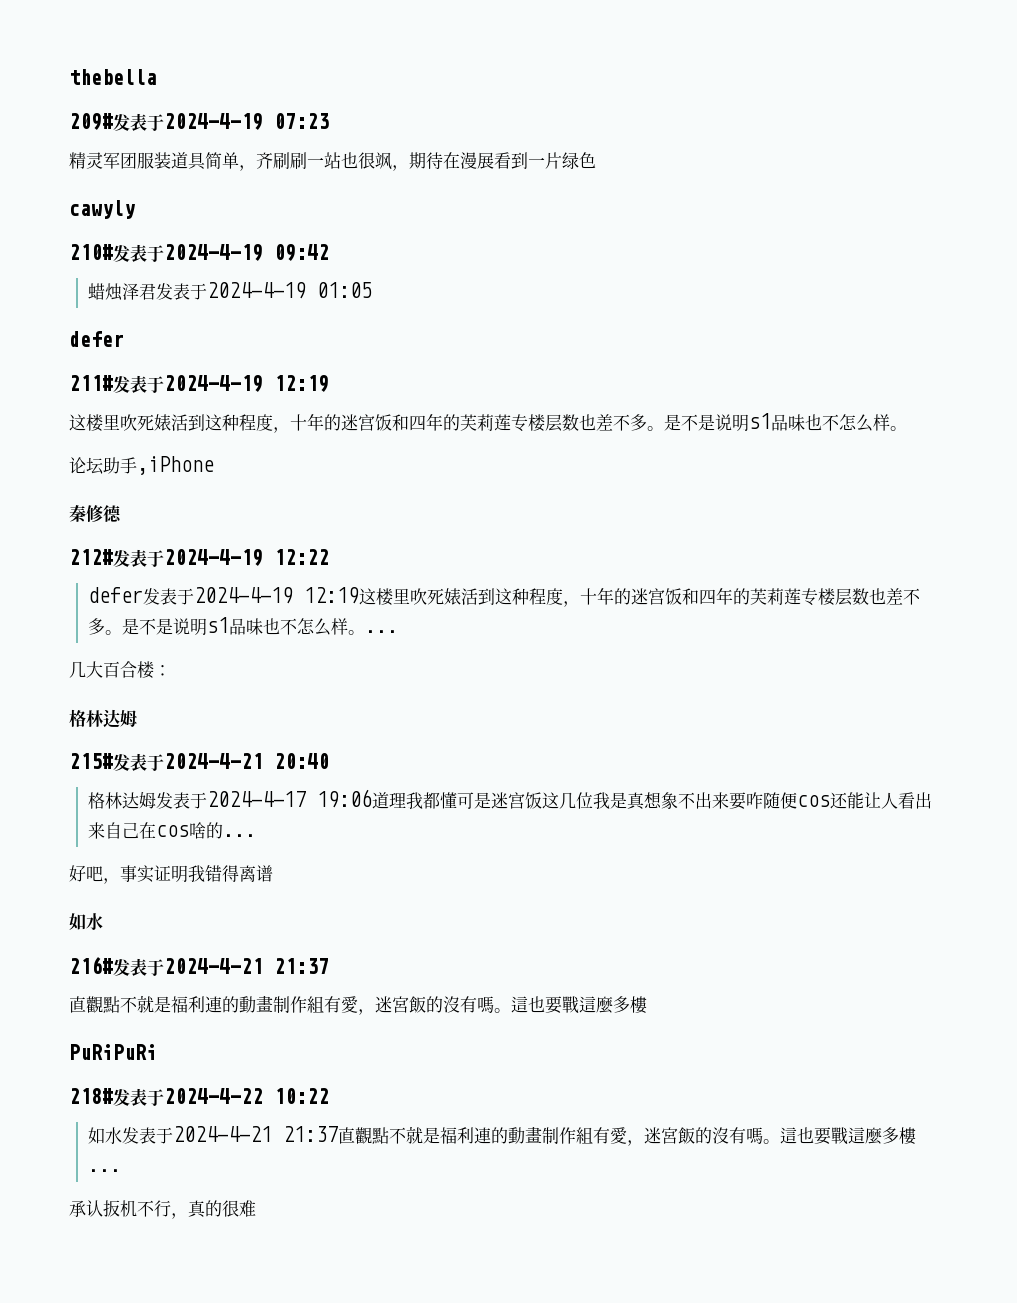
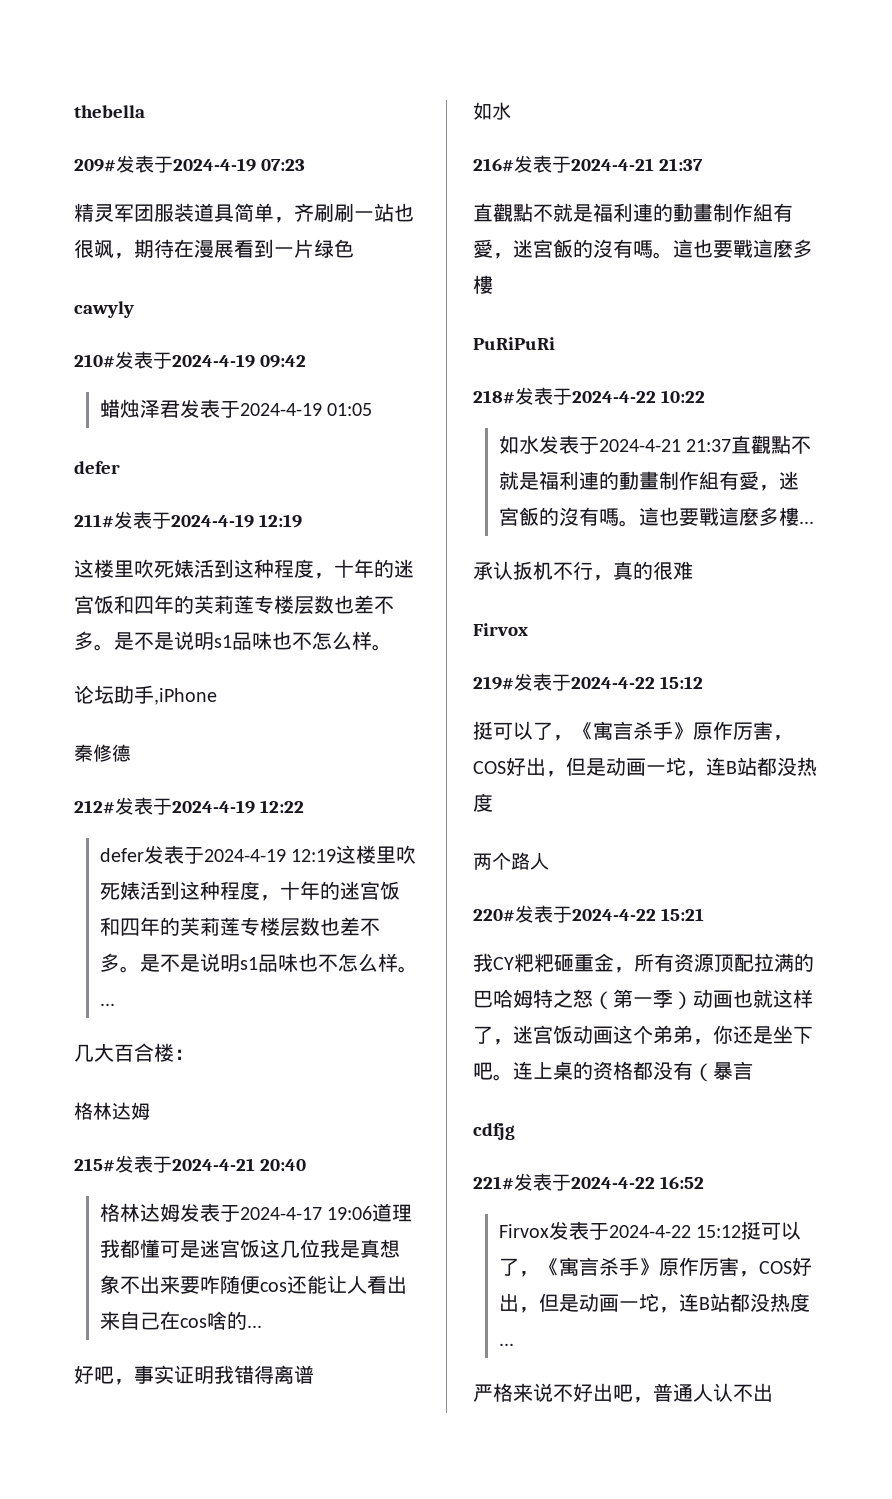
(256, 1208) none -> [473,623,528,636] [473,673,704,691] [473,721,793,741] [473,757,817,777] [473,793,493,812] [473,852,549,870] [473,905,705,923] [473,953,814,973] [473,989,813,1010] [473,1025,813,1045] [473,1061,753,1082] [473,1123,515,1140] [473,1173,705,1191] [498,1221,802,1240] [498,1257,812,1277] [498,1293,810,1313] [498,1343,514,1346] [473,1383,773,1403] // Firvox // 219#发表于2024-4-22 15:12 // 挺可以了，《寓言杀手》原作厉害，COS好出，但是动画一坨，连B站都没热度 // 两个路人 // 220#发表于2024-4-22 15:21 // 我CY粑粑砸重金，所有资源顶配拉满的巴哈姆特之怒（第一季）动画也就这样了，迷宫饭动画这个弟弟，你还是坐下吧。连上桌的资格都没有（暴言 // cdfjg // 221#发表于2024-4-22 16:52 // Firvox发表于2024-4-22 15:12挺可以了，《寓言杀手》原作厉害，COS好出，但是动画一坨，连B站都没热度... // 严格来说不好出吧，普通人认不出

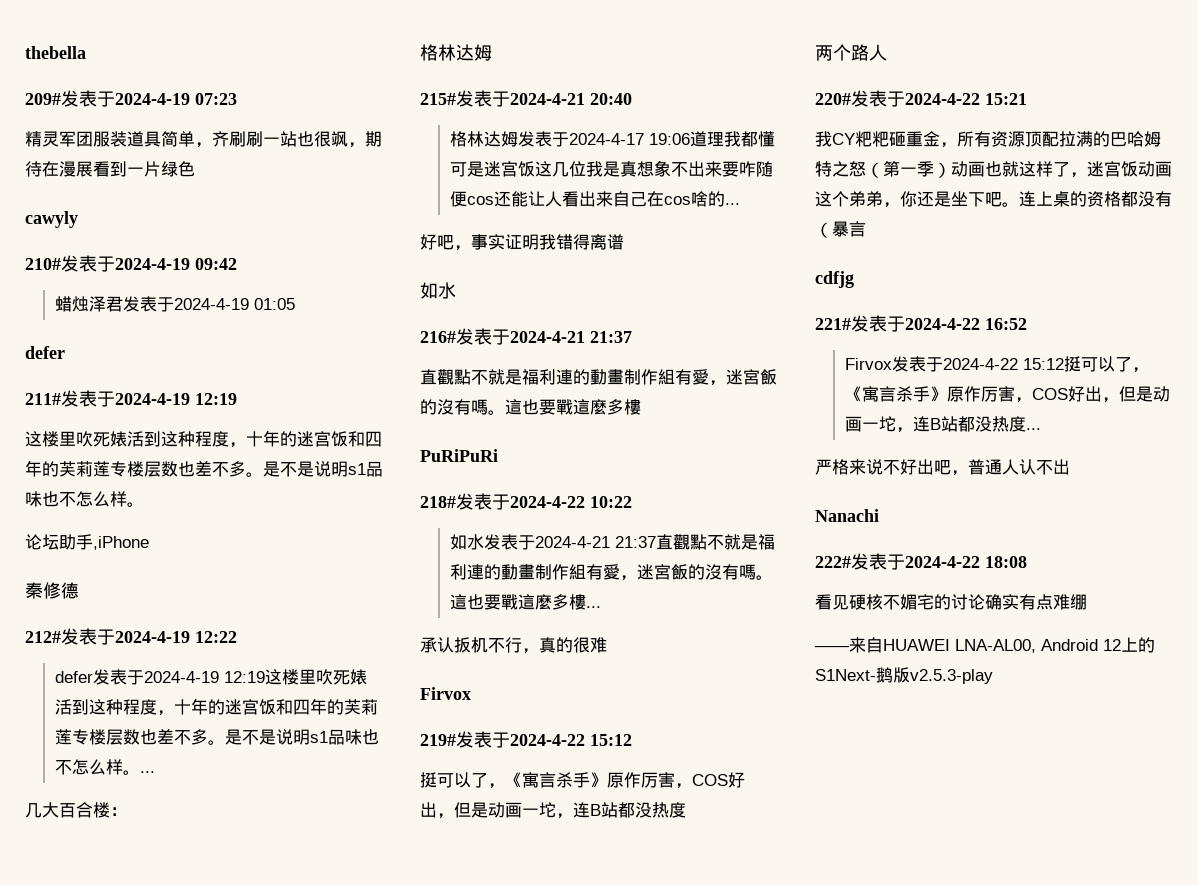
(773, 1392) none -> [815,509,879,522] [815,553,1027,570] [815,594,1087,610] [815,637,1155,653] [815,667,993,684] // Nanachi // 222#发表于2024-4-22 18:08 // 看见硬核不媚宅的讨论确实有点难绷 // ——来自HUAWEI LNA-AL00, Android 12上的S1Next-鹅版v2.5.3-play

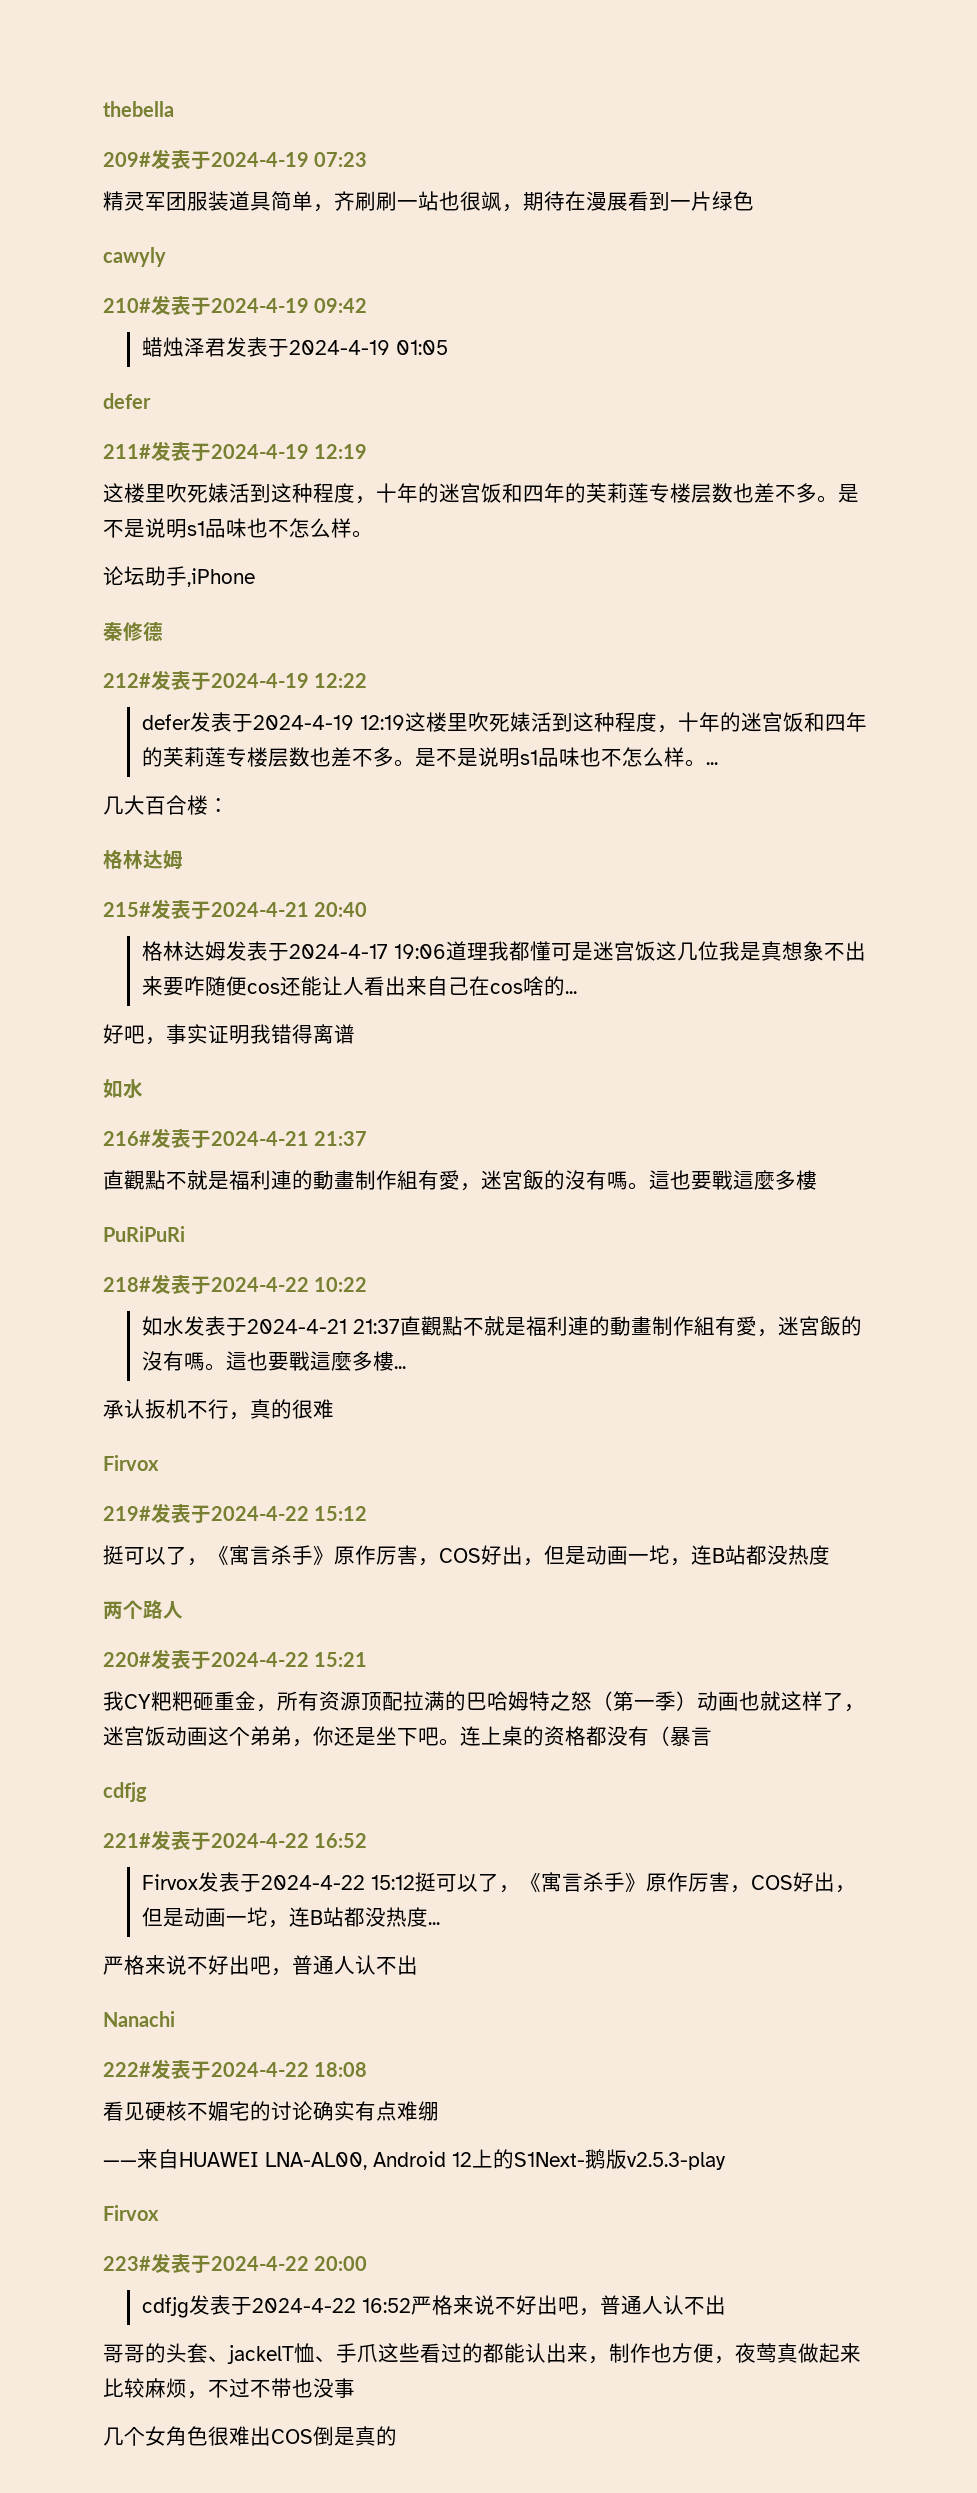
(993, 676) none -> [103,2205,159,2221] [103,2253,368,2273] [141,2295,726,2318] [103,2343,861,2364] [103,2378,355,2399] [103,2426,397,2446] // Firvox // 223#发表于2024-4-22 20:00 // cdfjg发表于2024-4-22 16:52严格来说不好出吧，普通人认不出 // 哥哥的头套、jackelT恤、手爪这些看过的都能认出来，制作也方便，夜莺真做起来比较麻烦，不过不带也没事 // 几个女角色很难出COS倒是真的

